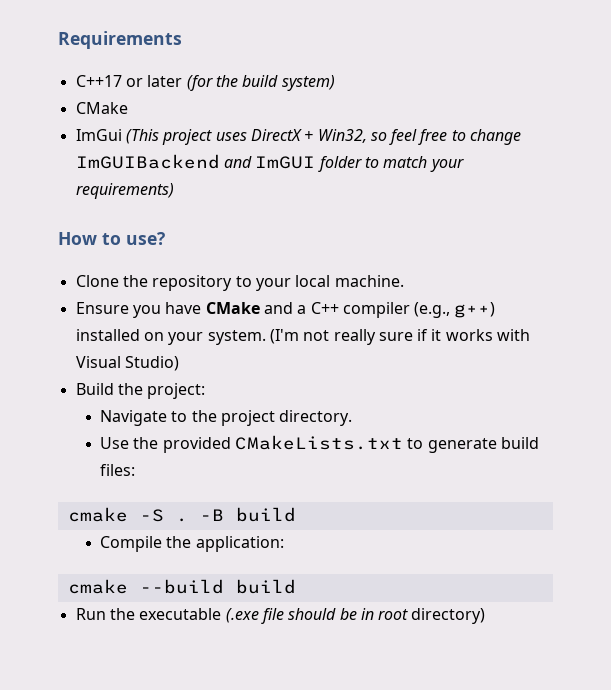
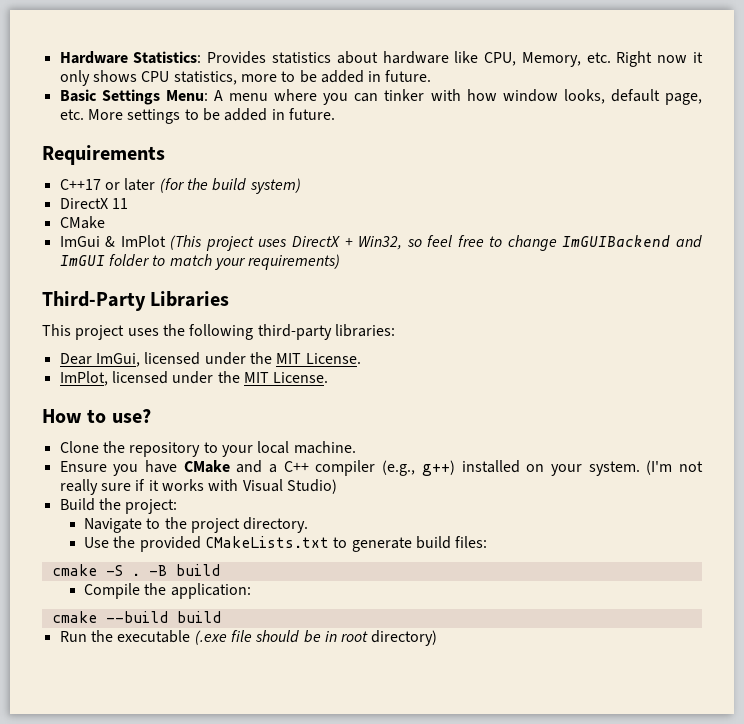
(58, 40) none -> [59,51,703,67] [59,70,432,86] [59,89,703,105] [59,108,335,124] Hardware Statistics: Provides statistics about hardware like CPU, Memory, etc. Right now it only shows CPU statistics, more to be added in future. // Basic Settings Menu: A menu where you can tinker with how window looks, default page, etc. More settings to be added in future. //
(335, 83) none -> [59,198,128,209] // DirectX 11
(122, 135) none -> [105,235,166,247] & ImPlot
(174, 191) none -> [42,291,230,311] [42,324,395,340] [59,352,361,367] [59,371,329,386] // Third-Party Libraries // This project uses the following third-party libraries: // Dear ImGui, licensed under the MIT License. // ImPlot, licensed under the MIT License.

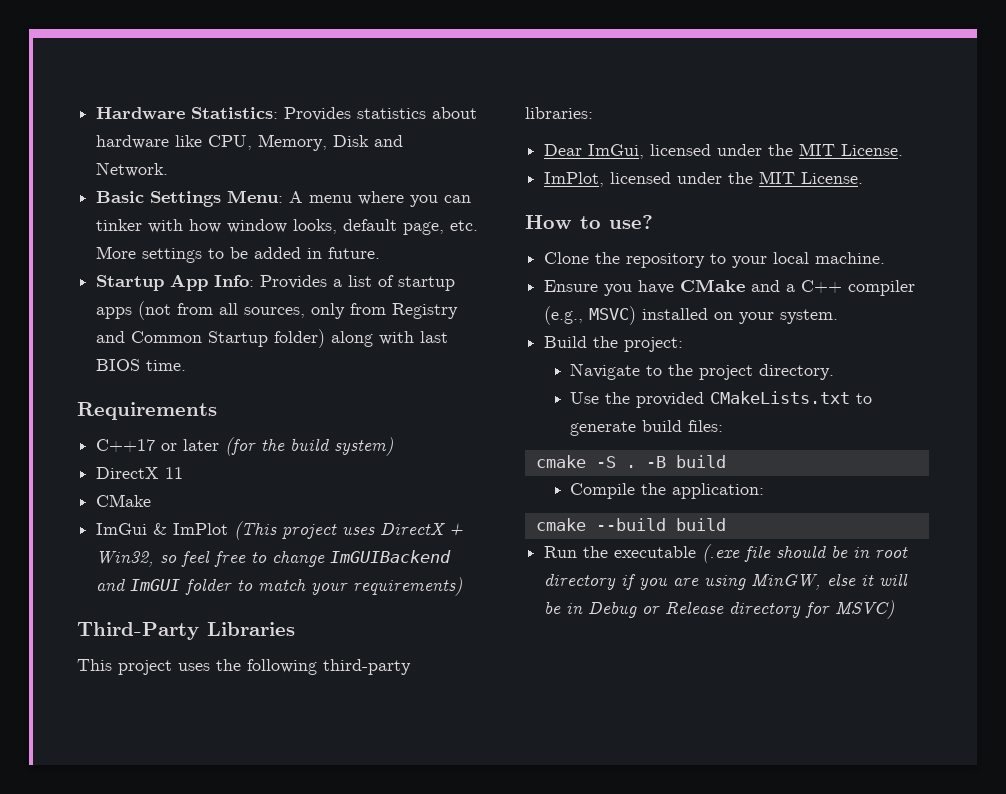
[586,51,703,67] [59,70,432,86] etc. Right now it only shows CPU statistics, more to be added in future. -> [333,135,404,147] [96,162,169,177] Disk and Network.
(335, 114) none -> [96,274,456,291] [96,301,459,320] [96,329,449,348] [96,359,187,371] // Startup App Info: Provides a list of startup apps (not from all sources, only from Registry and Common Startup folder) along with last BIOS time.
[421,460,455,476] g++) -> [589,306,637,325] MSVC)
[646,460,704,475] [59,479,337,495] (I'm not really sure if it works with Visual Studio) -> (839, 316) none
[371,630,438,646] directory) -> [544,573,909,590] [544,600,895,619] directory if you are using MinGW, else it will be in Debug or Release directory for MSVC)

